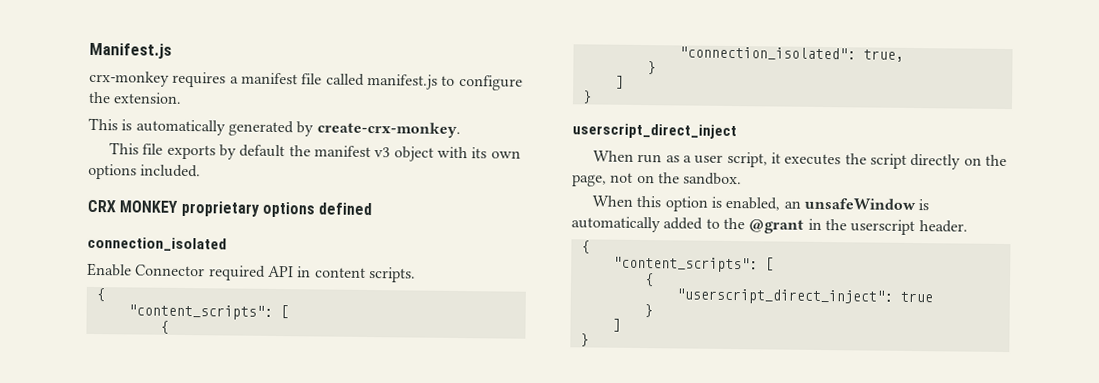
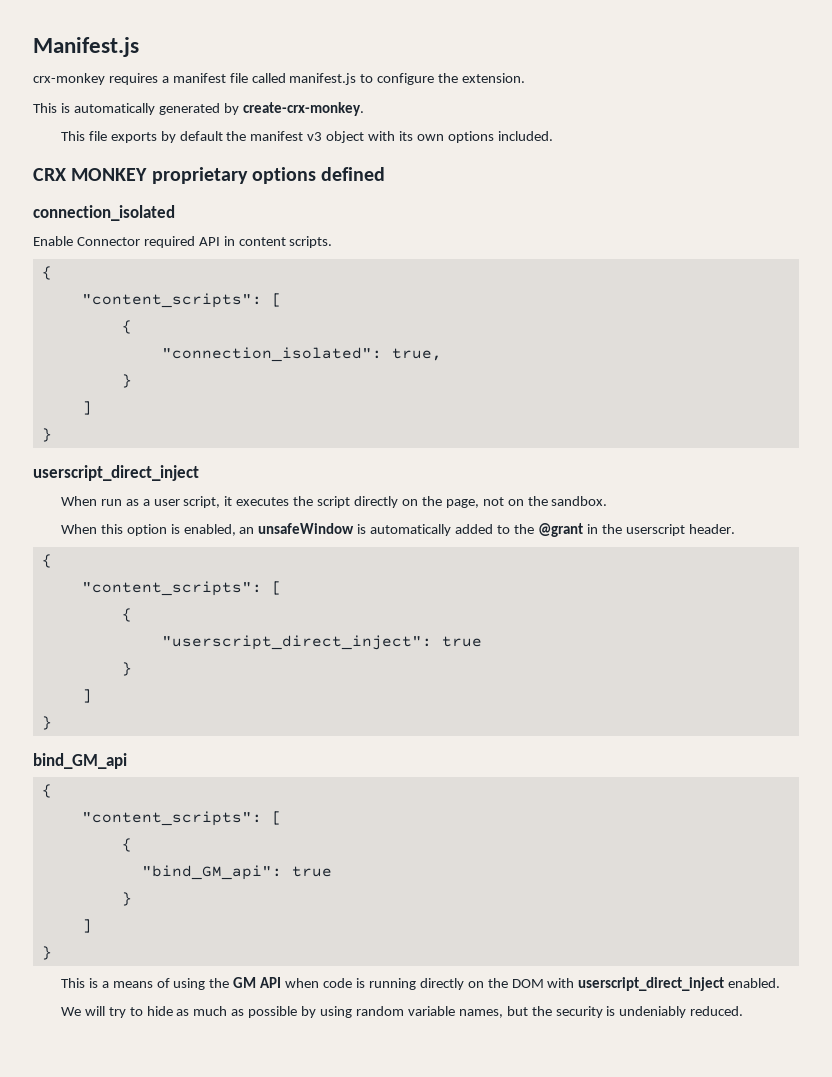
(589, 340) none -> [33,753,127,769] [41,784,52,798] [81,811,282,826] [121,838,132,852] [141,865,332,880] [121,892,132,906] [81,919,92,933] [41,946,52,960] [60,977,781,991] [60,1006,744,1018] // bind_GM_api // { // "content_scripts": [ // { // "bind_GM_api": true // } // ] // } // This is a means of using the GM API when code is running directly on the DOM with userscript_direct_inject enabled. // We will try to hide as much as possible by using random variable names, but the security is undeniably reduced.

